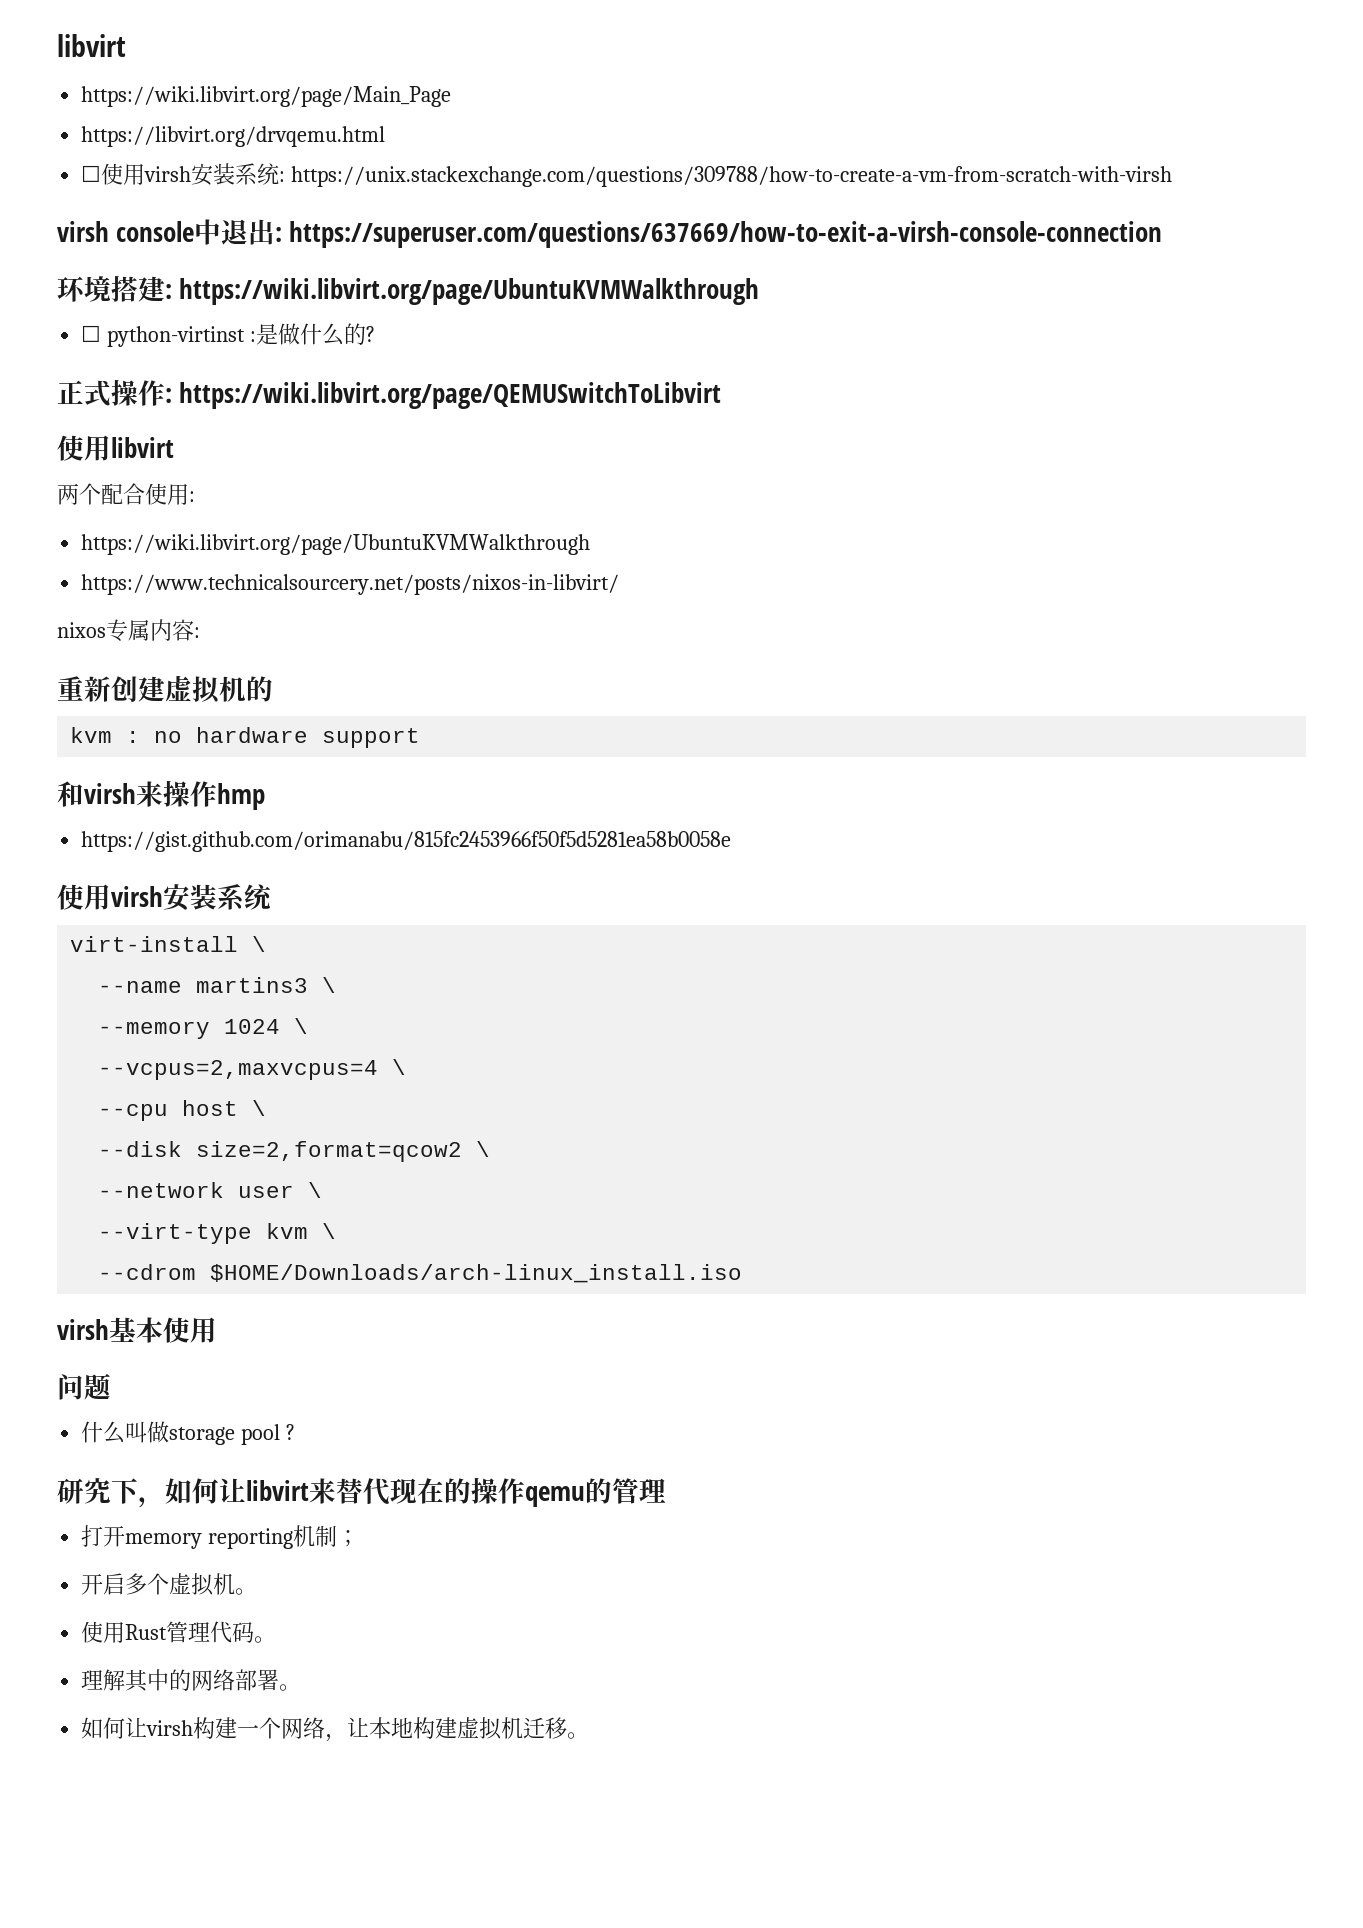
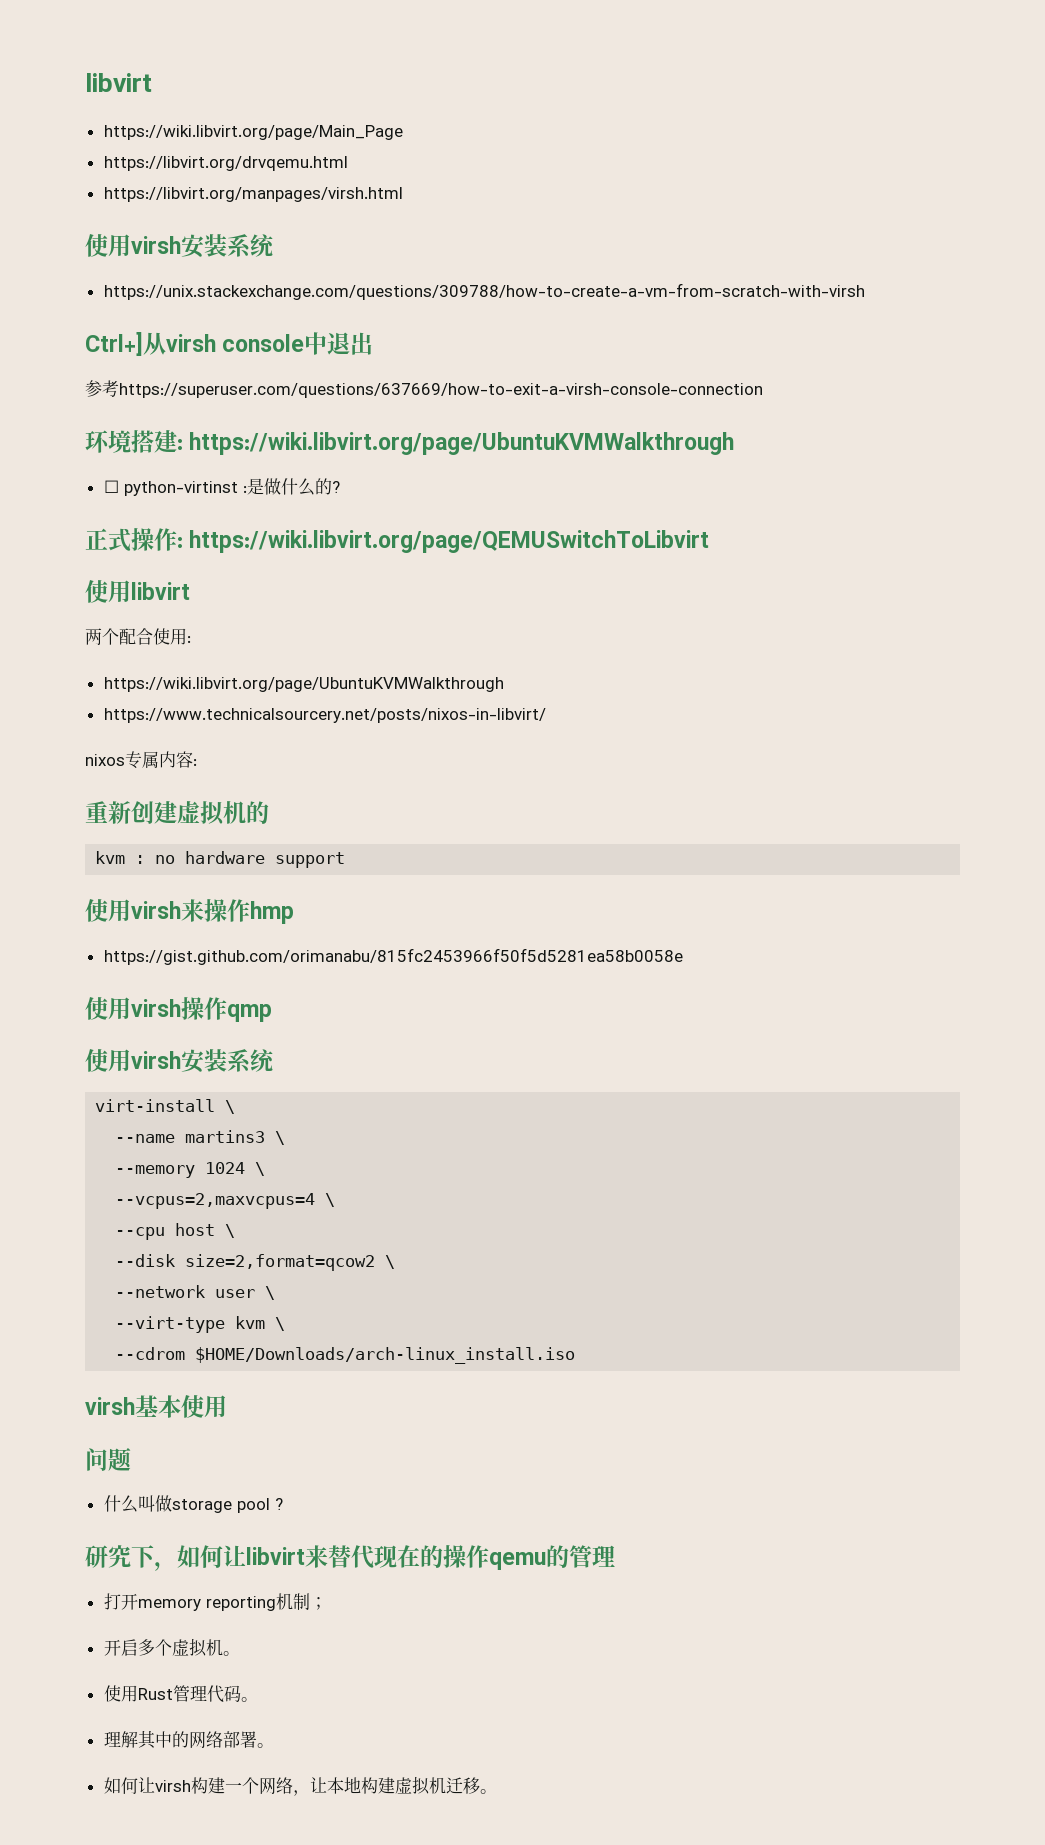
[81,163,286,186] ☐使用virsh安装系统: -> [103,187,403,202] [85,234,275,258] https://libvirt.org/manpages/virsh.html // 使用virsh安装系统 //
(1173, 176) none -> [85,332,166,356] Ctrl+]从
[275,227,283,242] : -> [85,380,119,397] // 参考
[57,781,84,807] 和 -> [85,899,131,922] 使用
(732, 841) none -> [85,997,272,1022] // 使用virsh操作qmp

